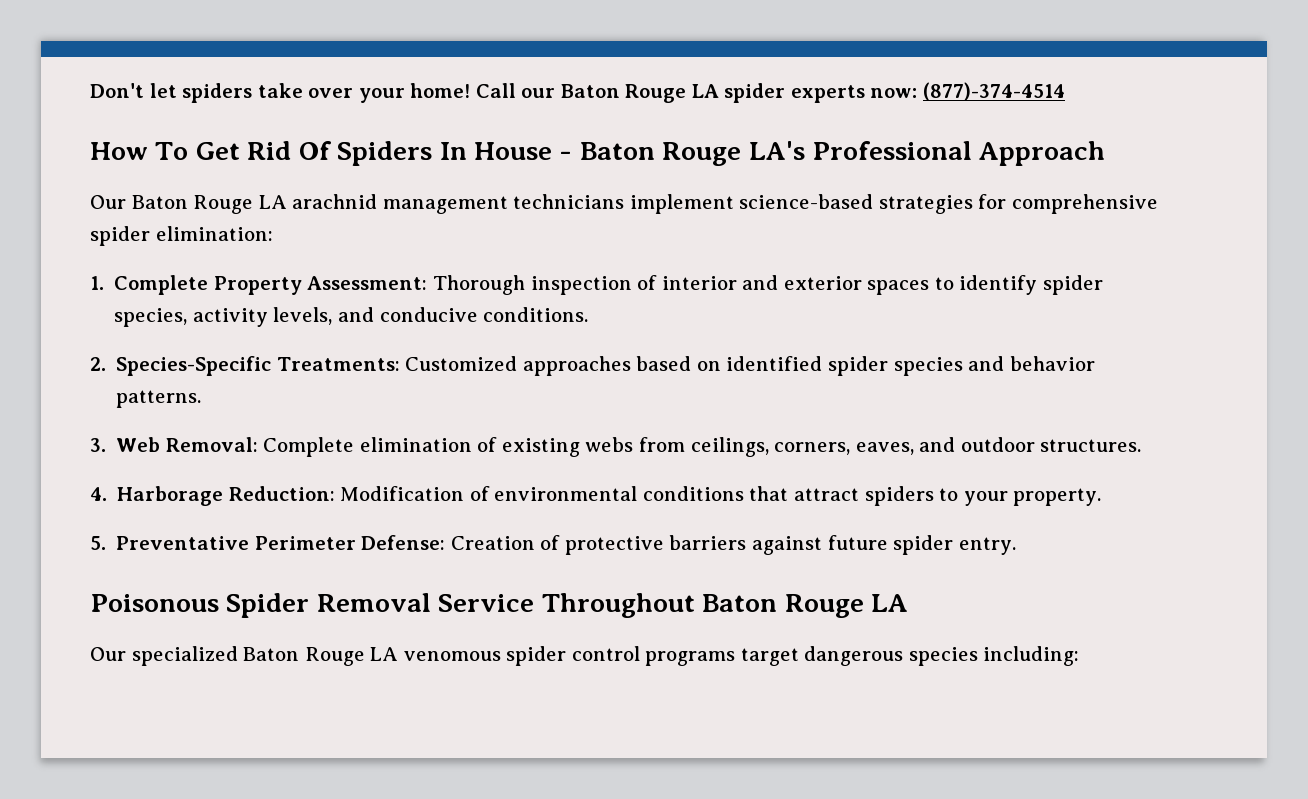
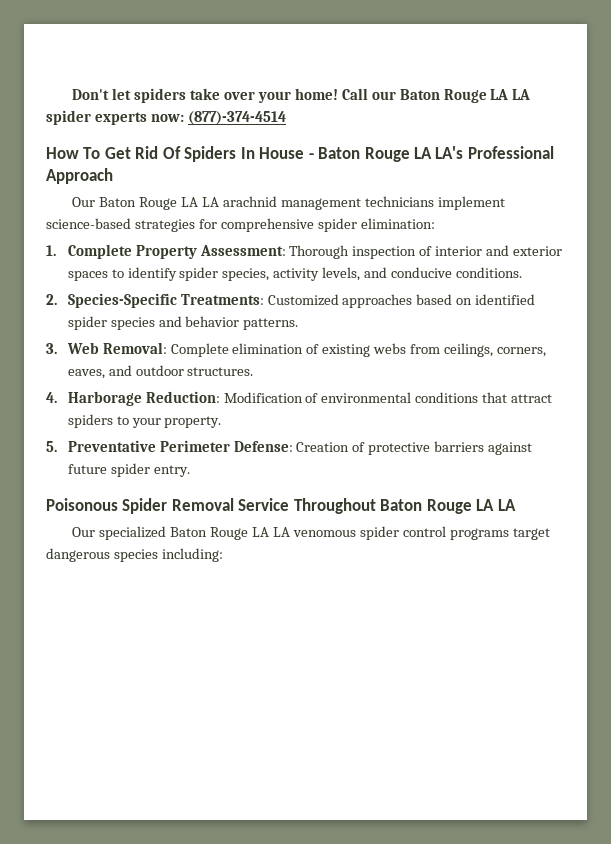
(719, 91) none -> [512,89,531,100] LA
(742, 154) none -> [414,147,433,159] LA
(287, 202) none -> [202,197,220,207] LA
(908, 603) none -> [497,499,516,511] LA
(399, 654) none -> [272,527,290,537] LA

